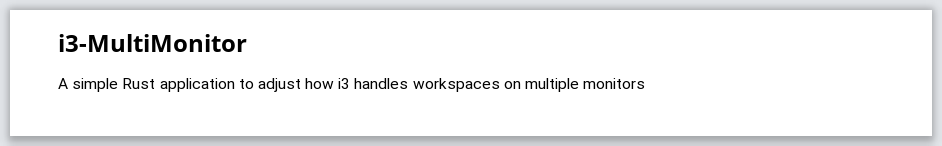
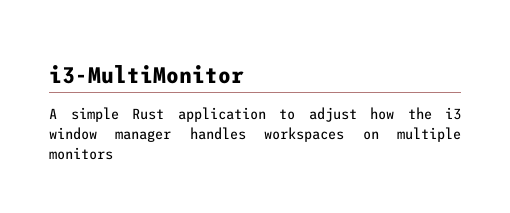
[338,78,351,89] i3 -> [407,107,461,120] [49,127,172,142] the i3 window manager

